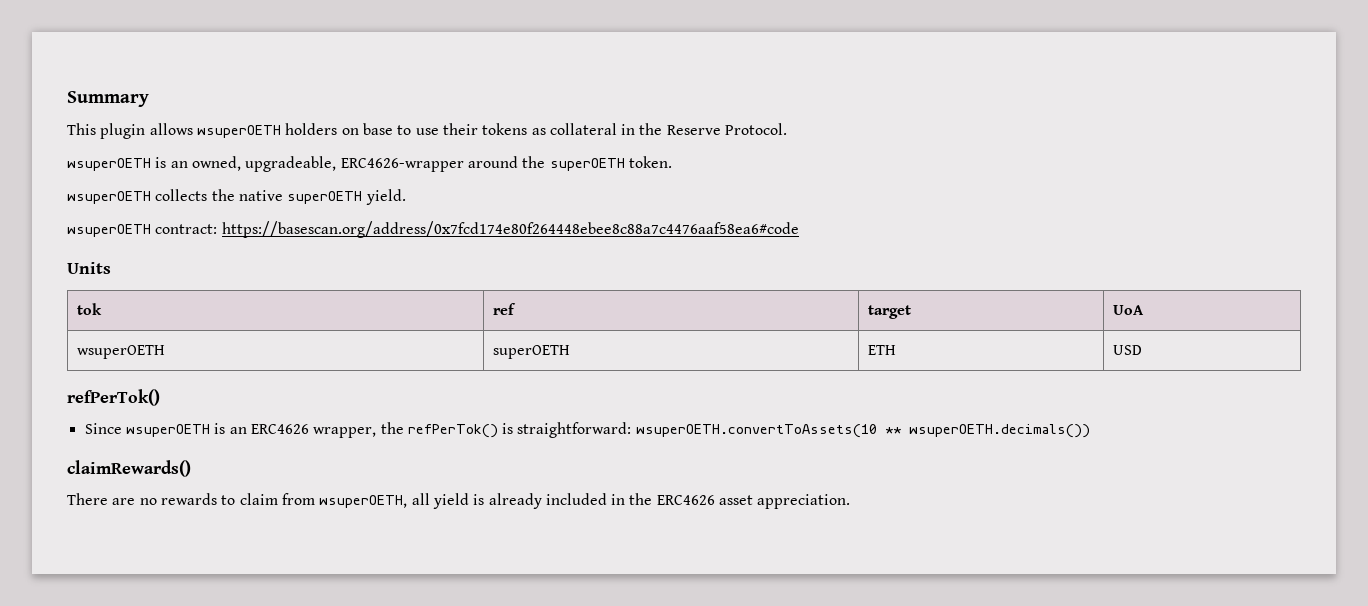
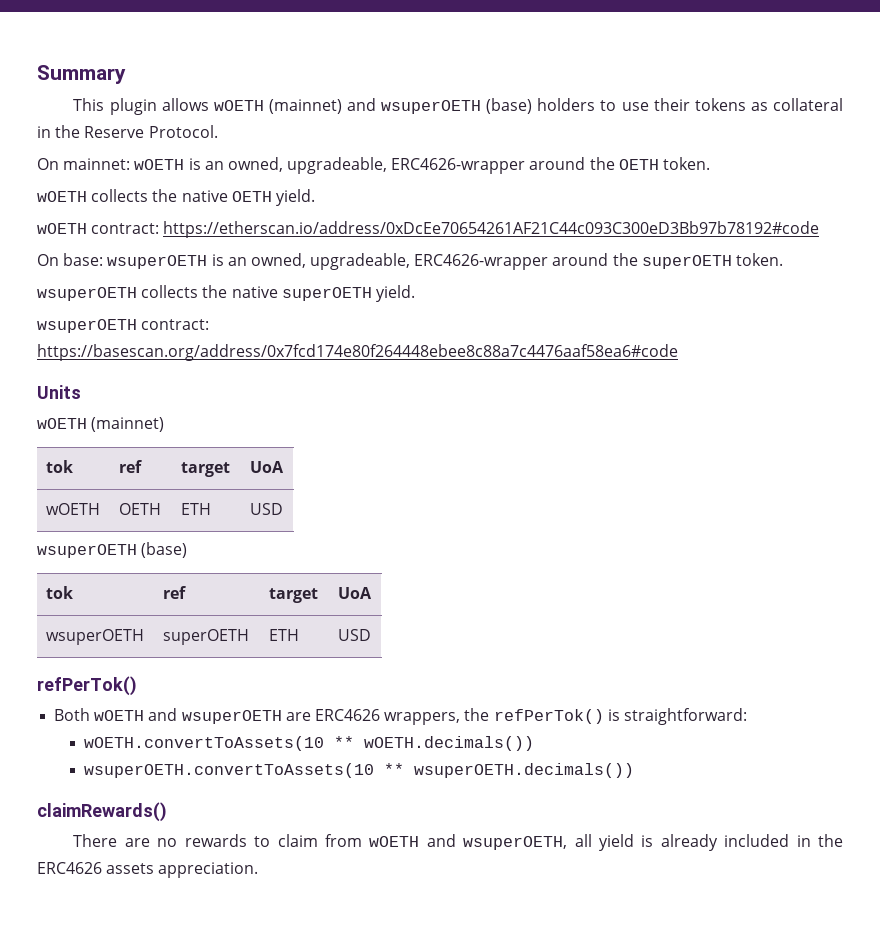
[196,123,393,138] wsuperOETH holders on base -> [213,98,596,114] wOETH (mainnet) and wsuperOETH (base) holders
(788, 129) none -> [37,157,711,174] [37,189,315,206] [37,221,820,238] [37,253,104,266] On mainnet: wOETH is an owned, upgradeable, ERC4626-wrapper around the OETH token. // wOETH collects the native OETH yield. // wOETH contract: https://etherscan.io/address/0xDcEe70654261AF21C44c093C300eD3Bb97b78192#code // On base:
(111, 268) none -> [37,417,165,432] [46,460,74,473] [119,460,143,473] [181,462,231,477] [250,461,285,473] [46,503,101,515] [119,503,162,515] [181,503,212,515] [250,503,284,515] [37,542,188,558] // wOETH (mainnet) // tok | ref | target | UoA // wOETH | OETH | ETH | USD // wsuperOETH (base)
[84,423,377,438] Since wsuperOETH is an ERC4626 wrapper, -> [54,708,461,725] Both wOETH and wsuperOETH are ERC4626 wrappers,
(632, 430) none -> [83,736,534,751] // wOETH.convertToAssets(10 ** wOETH.decimals()) //
(315, 499) none -> [369,834,456,847] wOETH and
[719,495,754,505] asset -> [106,863,155,874] assets

